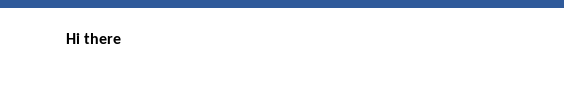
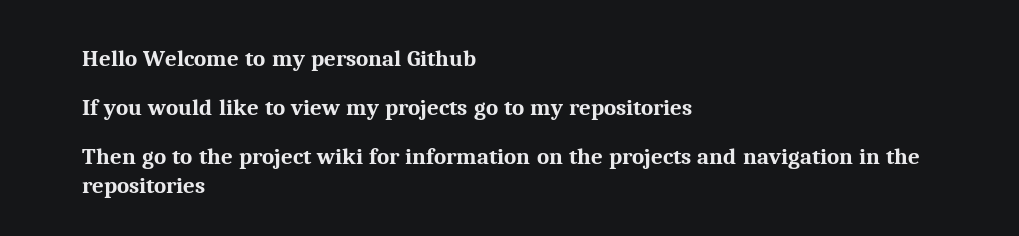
[66,33,122,44] Hi there -> [82,50,477,71] [82,99,693,120] [82,148,920,169] [82,178,205,198] Hello Welcome to my personal Github // If you would like to view my projects go to my repositories // Then go to the project wiki for information on the projects and navigation in the repositories

